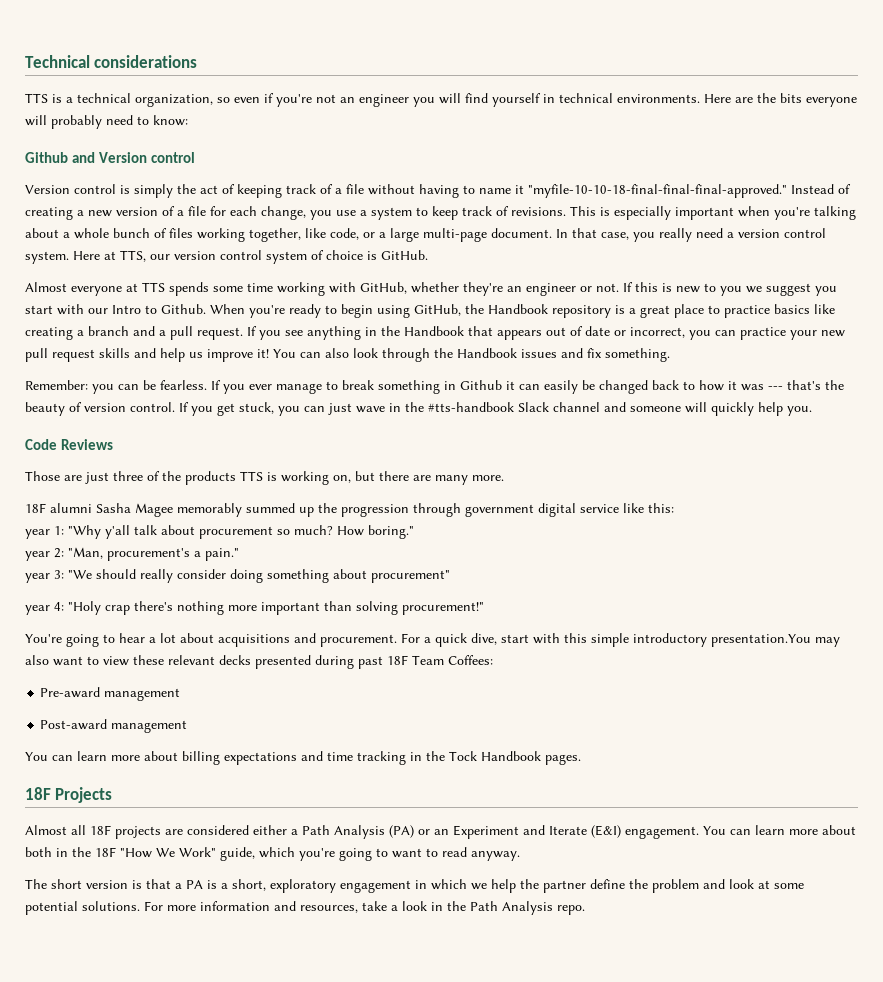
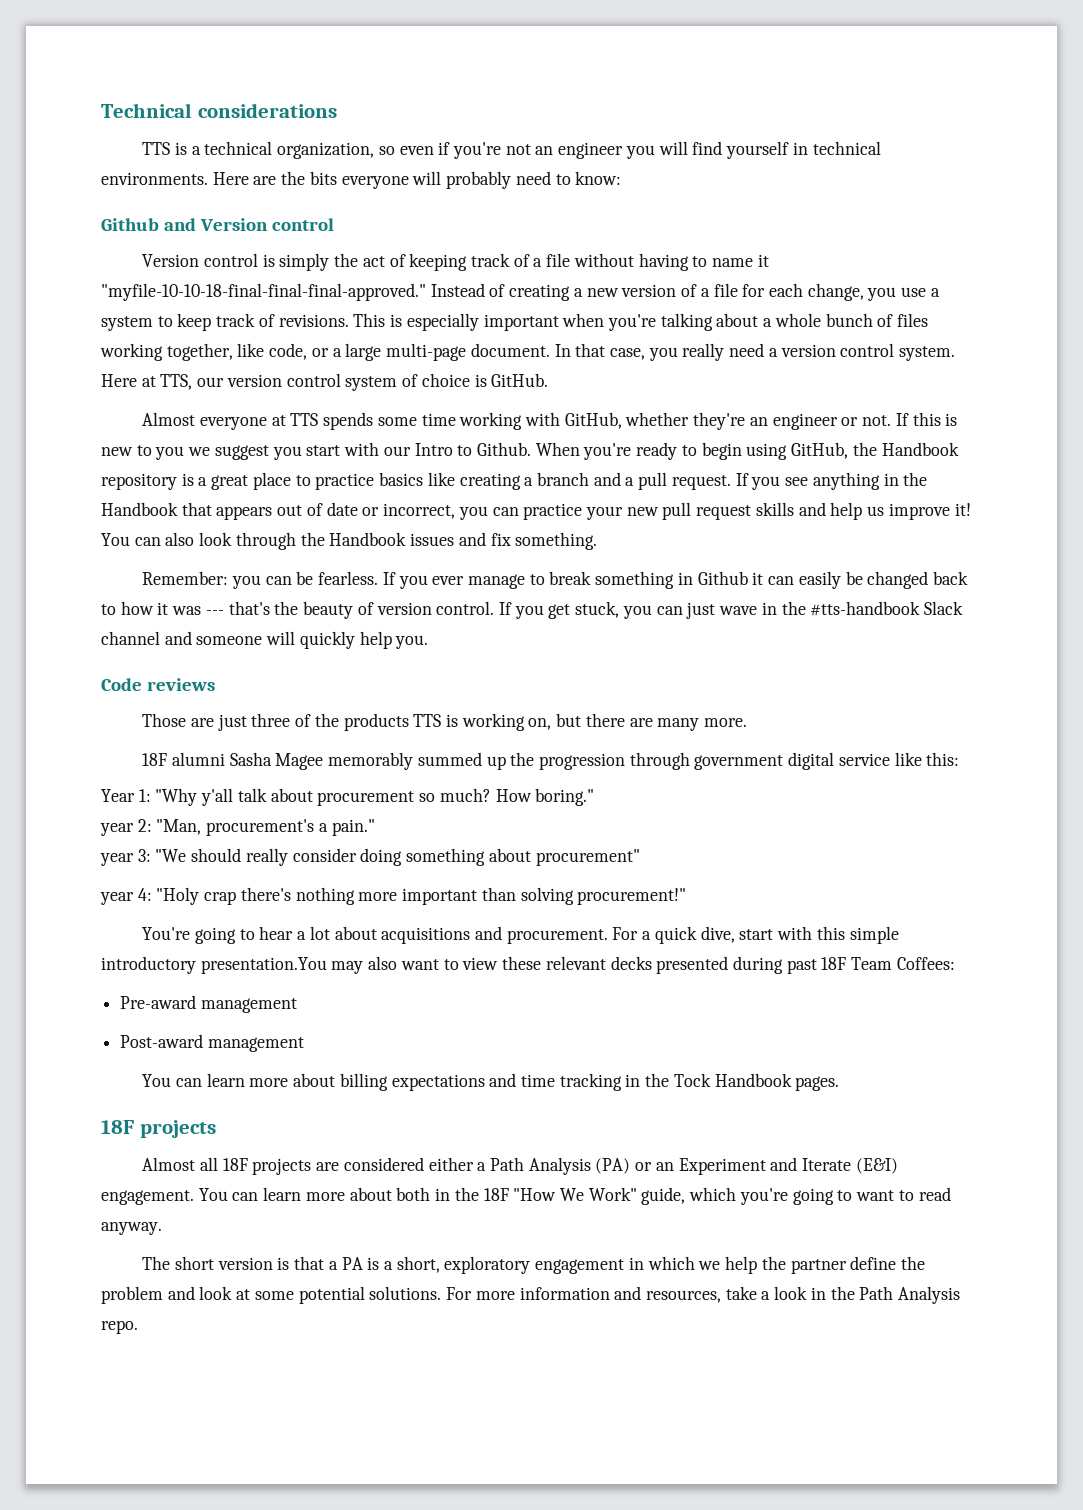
[61,439,114,450] Reviews -> [147,678,216,691] reviews
[25,529,50,539] year -> [101,789,135,802] Year
[55,787,113,803] Projects -> [139,1120,216,1138] projects

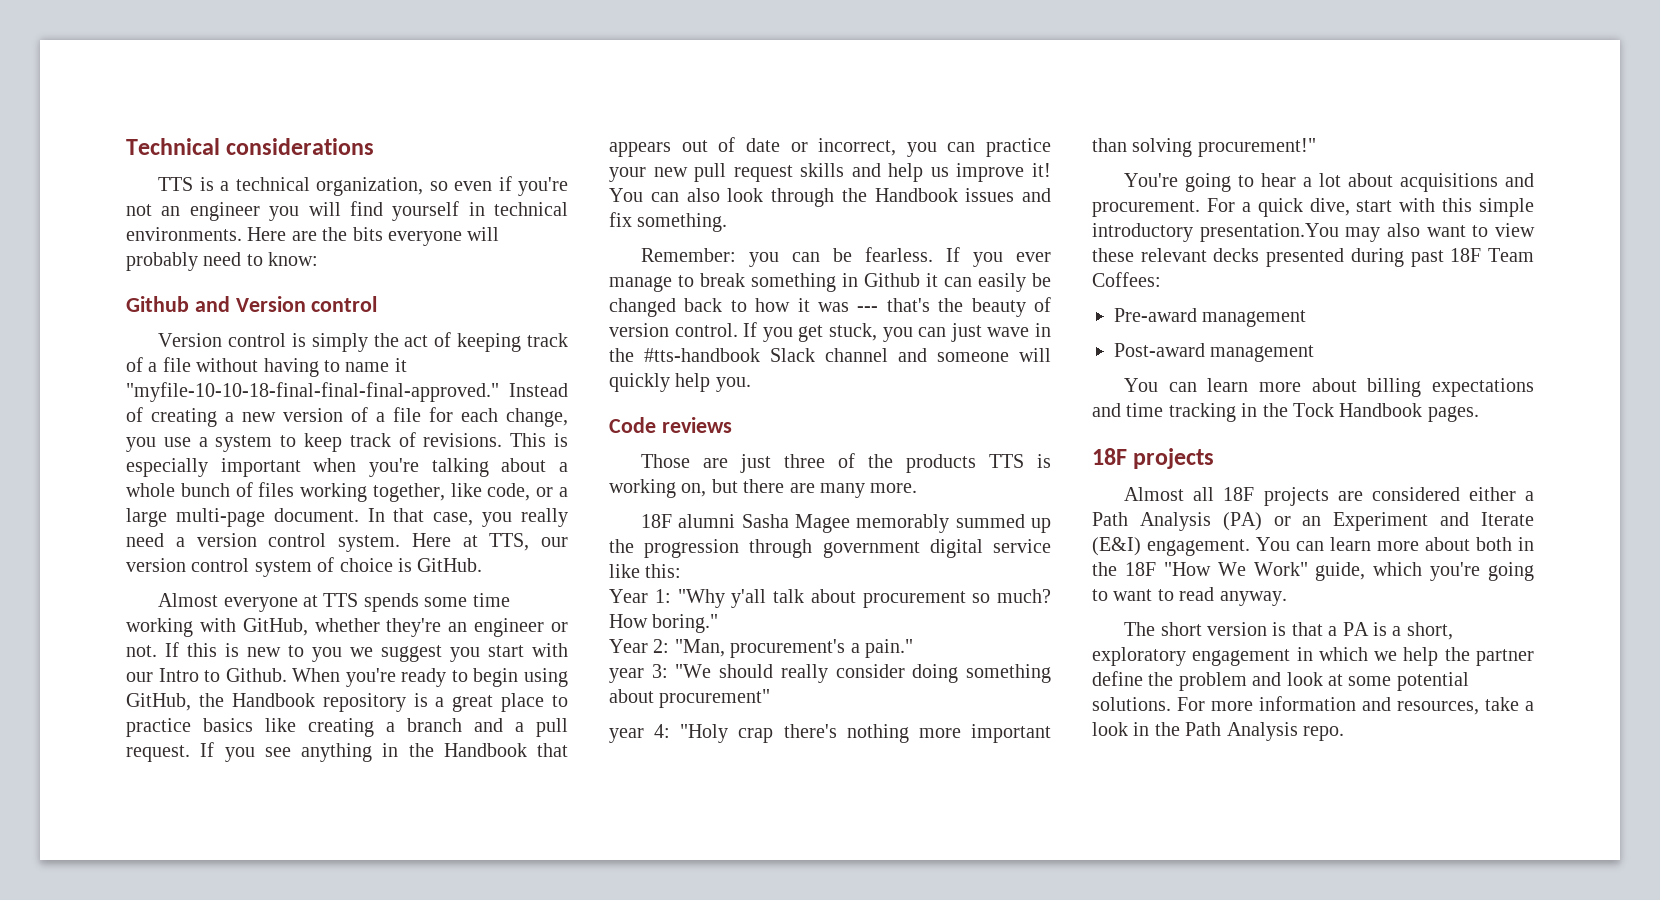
[100,823,134,836] year -> [609,639,648,653] Year

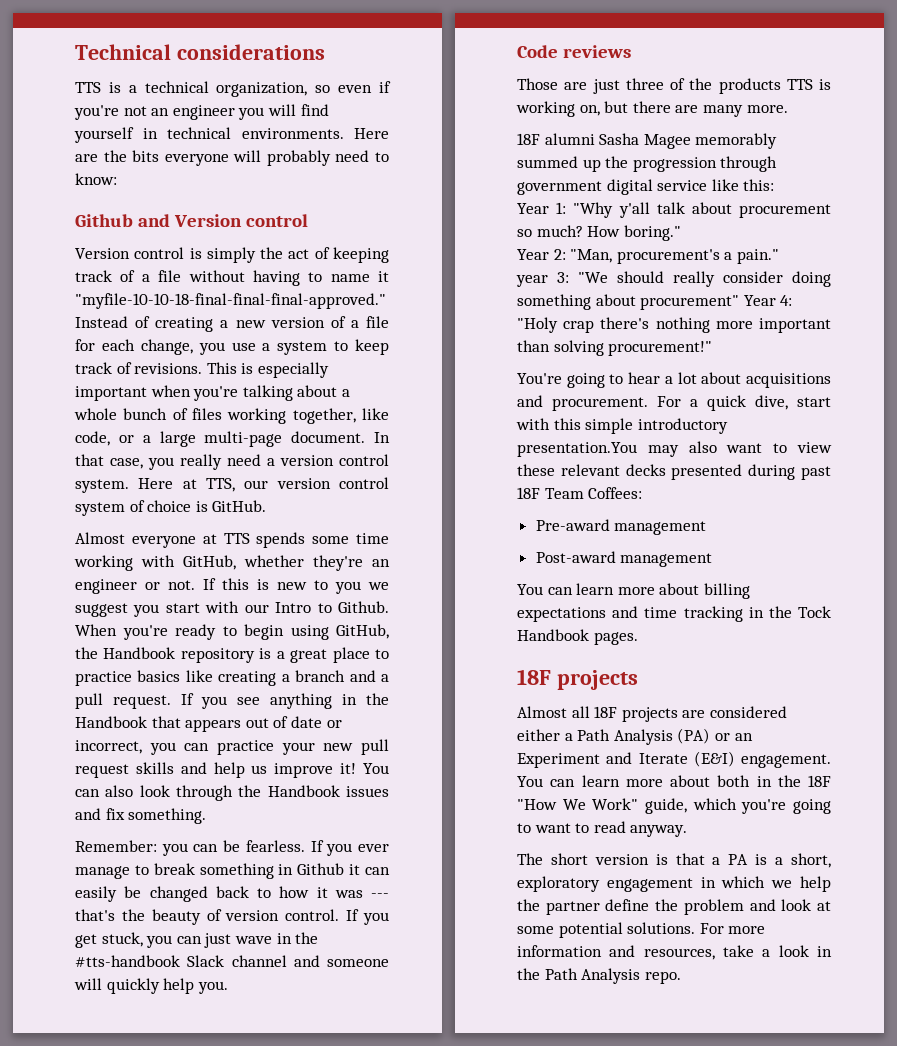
[609,728,644,743] // year -> [743,295,776,306] Year

